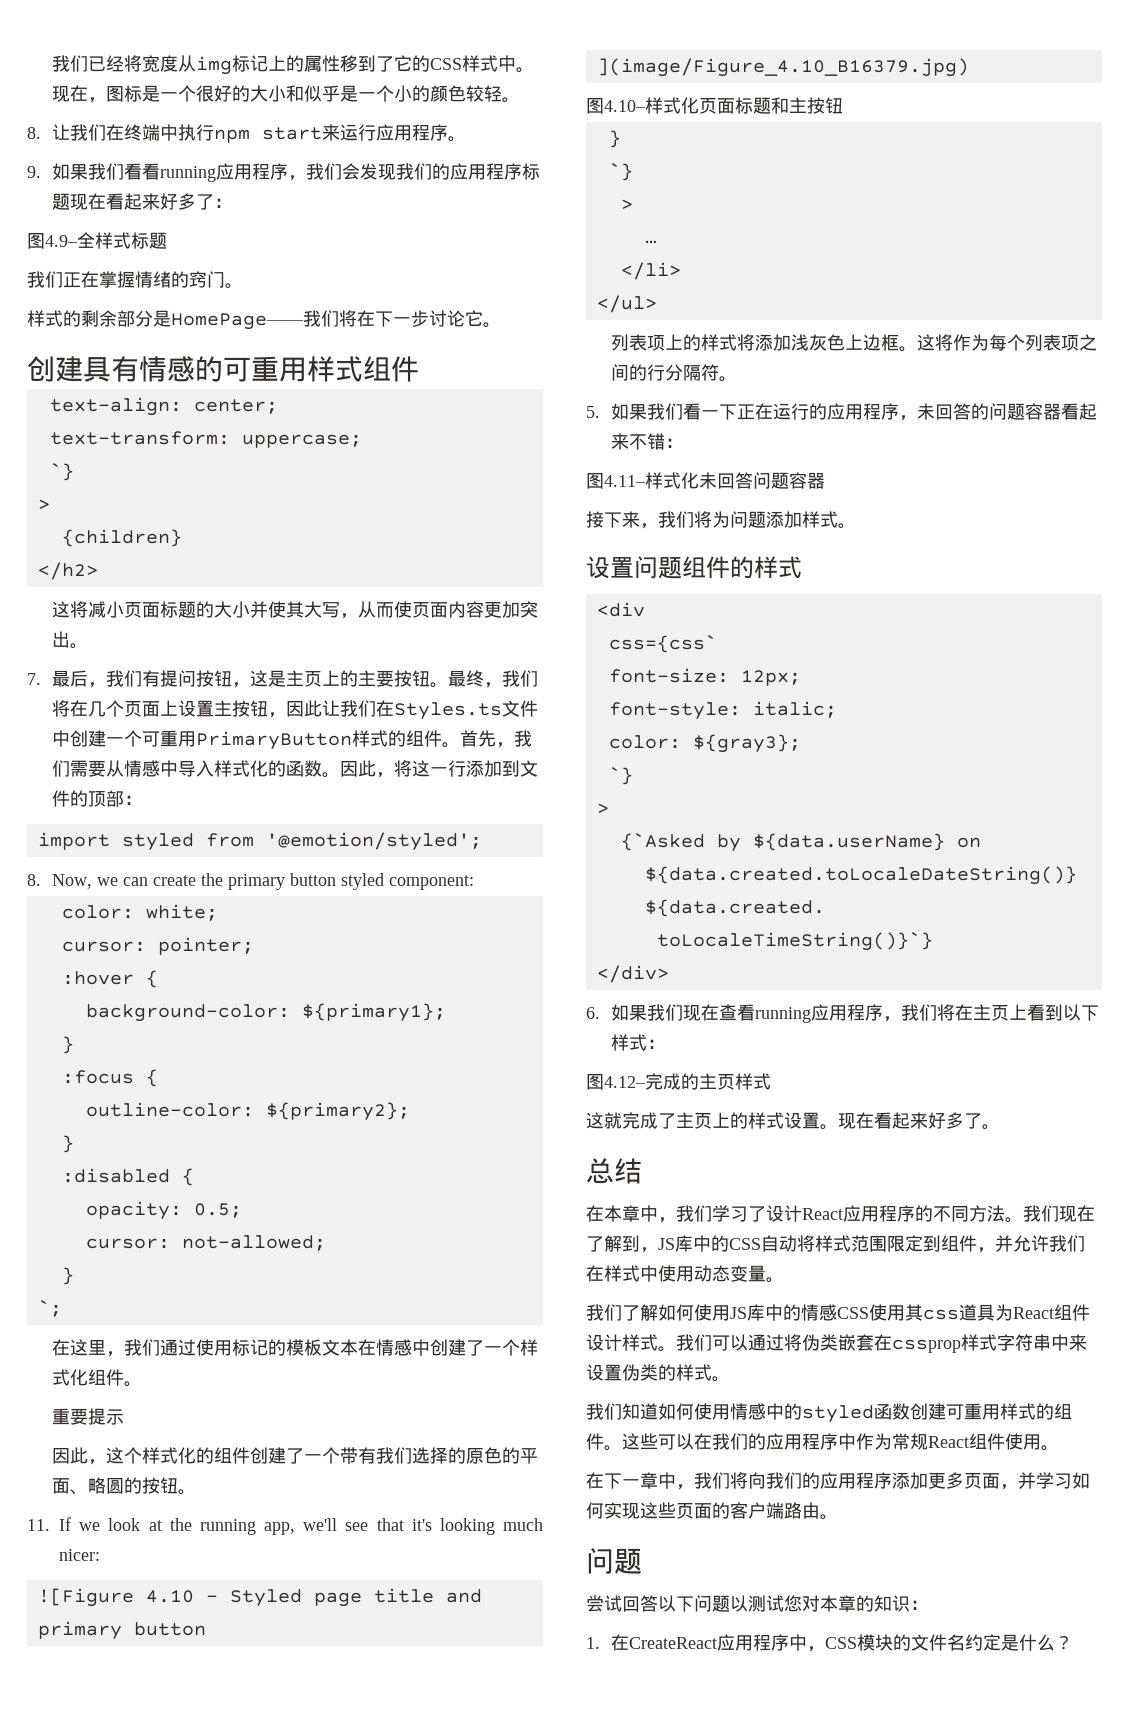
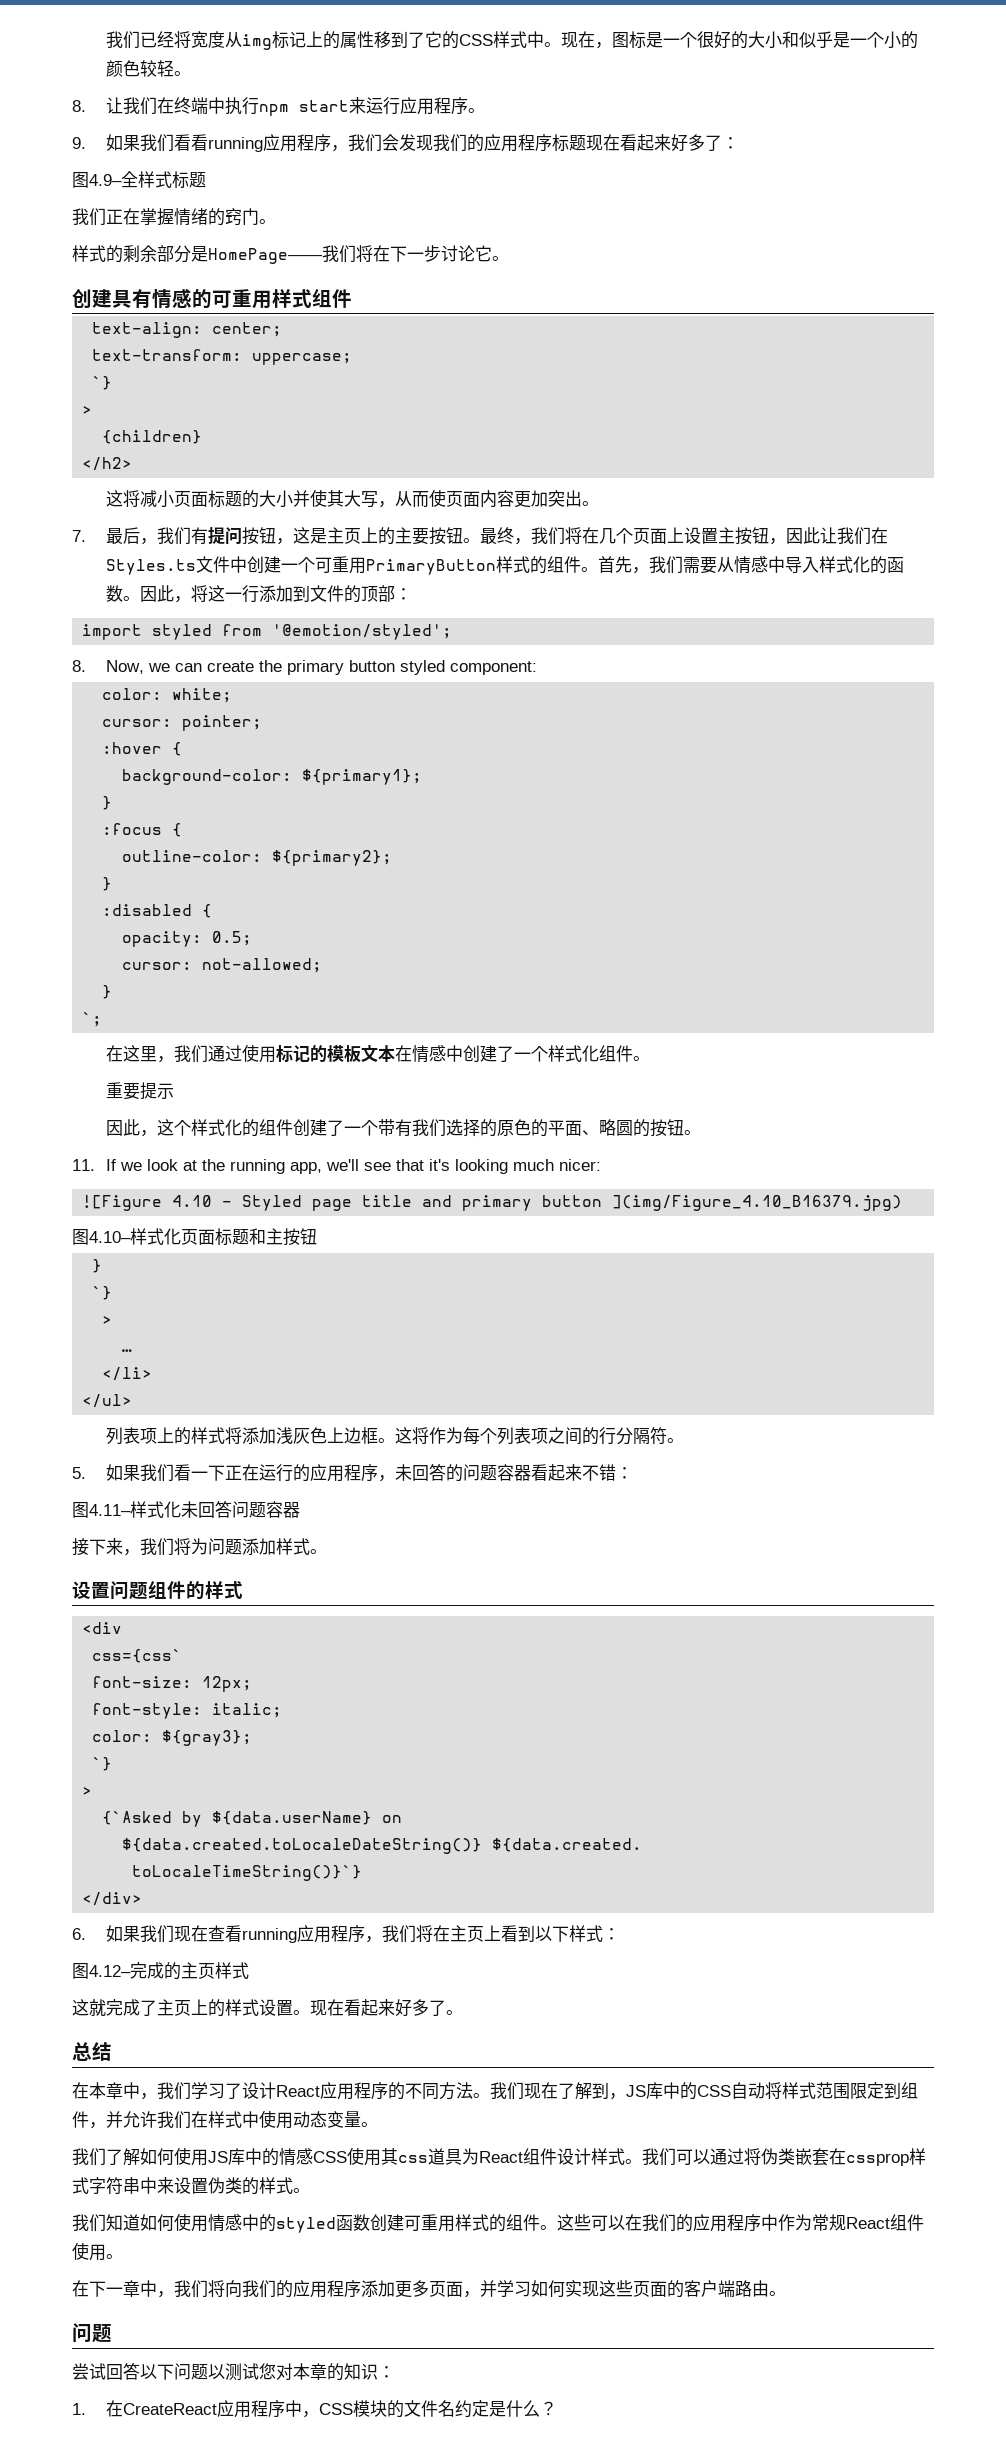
[596,58,969,77] ](image/Figure_4.10_B16379.jpg) -> [612,1195,903,1211] ](img/Figure_4.10_B16379.jpg)

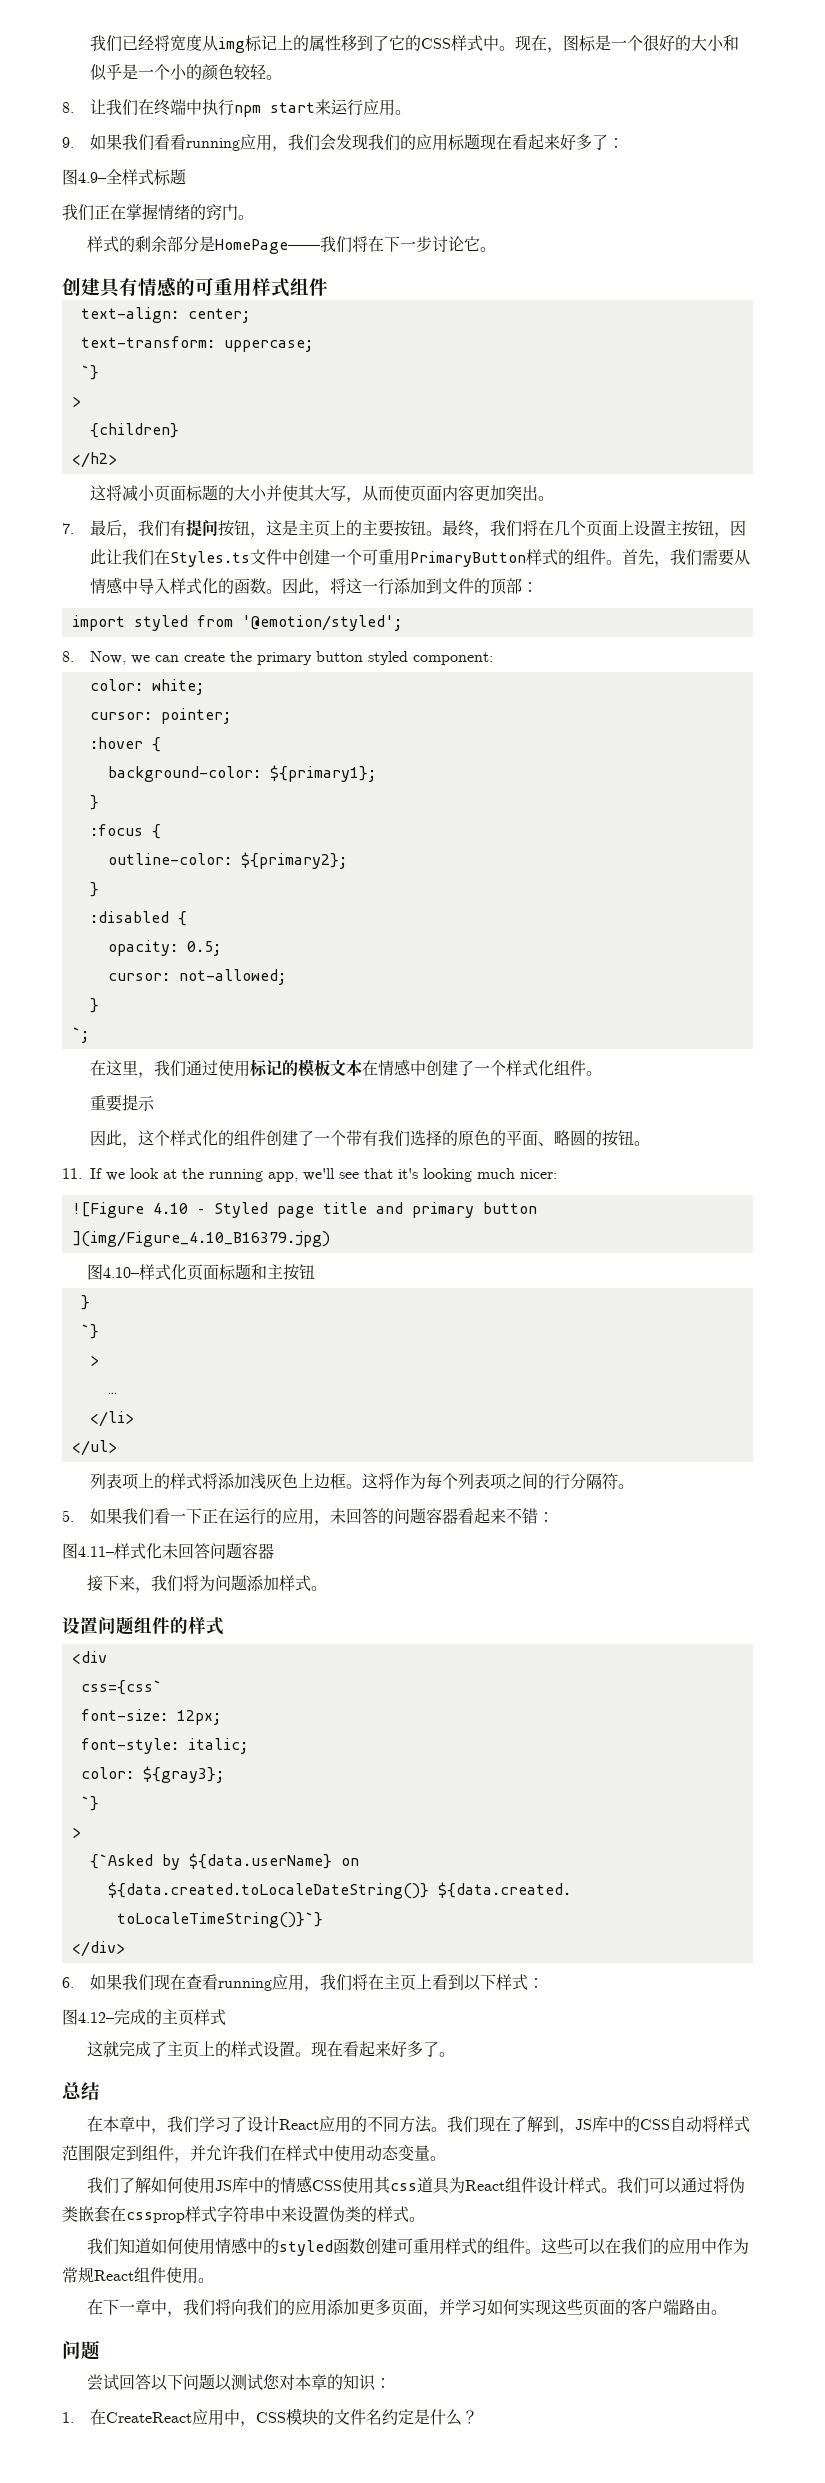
[433,97,468,115] 程序 -> (396, 107) none
[296,134,331,152] 程序 -> (273, 142) none
[517,134,552,152] 程序 -> (449, 142) none
[343,1464,378,1482] 程序 -> (315, 1516) none
[330,1925,365,1943] 程序 -> (305, 1982) none
[354,2082,388,2100] 程序 -> (352, 2124) none
[727,2214,761,2232] 程序 -> (702, 2246) none
[327,2280,361,2298] 程序 -> (328, 2307) none
[250,2400,285,2418] 程序 -> (225, 2417) none

